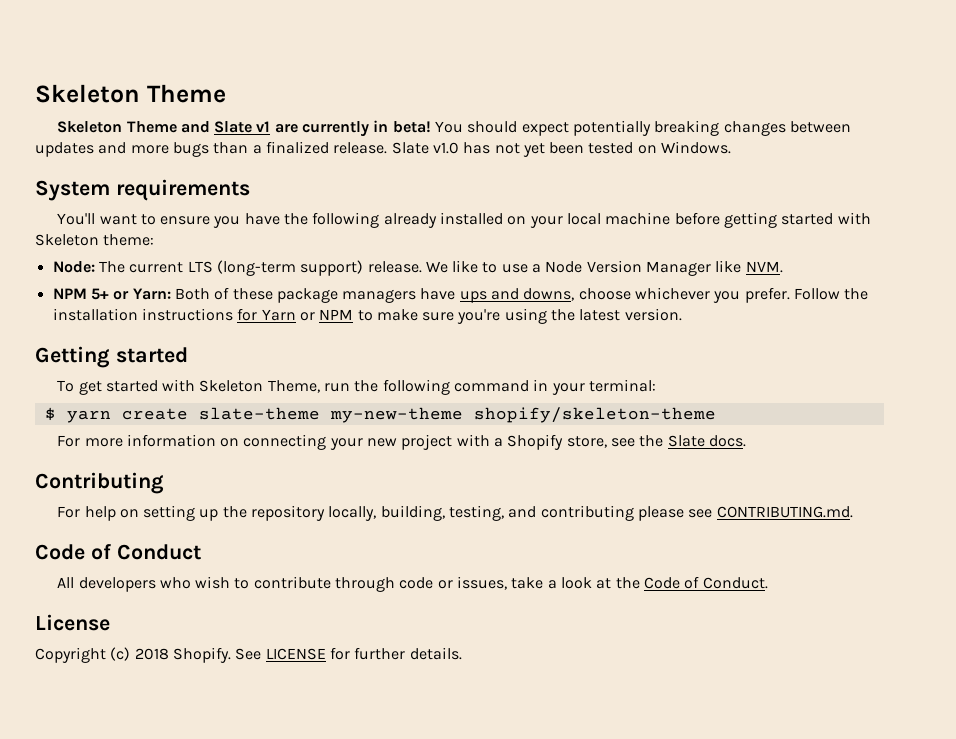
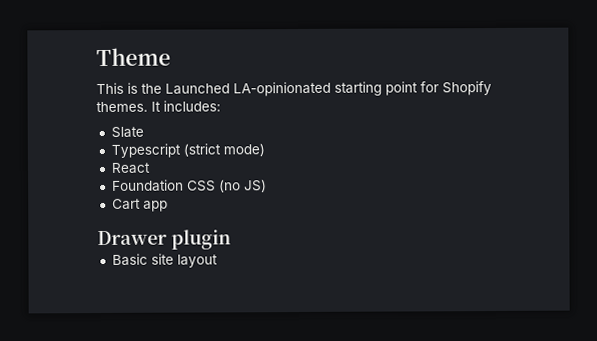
[35,84,140,103] Skeleton -> (96, 57) none
[57,120,852,137] [35,141,732,157] [35,179,250,201] [57,212,871,228] [35,234,155,246] [52,260,783,276] [52,287,869,303] [52,308,682,324] [35,346,188,368] [57,379,657,395] [44,407,716,423] [57,434,747,450] [35,472,164,494] [57,505,853,521] [35,544,201,560] [57,576,768,592] [35,614,110,631] [35,647,462,663] Skeleton Theme and Slate v1 are currently in beta! You should expect potentially breaking changes between updates and more bugs than a finalized release. Slate v1.0 has not yet been tested on Windows. // System requirements // You'll want to ensure you have the following already installed on your local machine before getting started with Skeleton theme: // Node: The current LTS (long-term support) release. We like to use a Node Version Manager like NVM. // NPM 5+ or Yarn: Both of these package managers have ups and downs, choose whichever you prefer. Follow the installation instructions for Yarn or NPM to make sure you're using the latest version. // Getting started // To get started with Skeleton Theme, run the following command in your terminal: // $ yarn create slate-theme my-new-theme shopify/skeleton-theme // For more information on connecting your new project with a Shopify store, see the Slate docs. // Contributing // For help on setting up the repository locally, building, testing, and contributing please see CONTRIBUTING.md. // Code of Conduct // All developers who wish to contribute through code or issues, take a look at the Code of Conduct. // License // Copyright (c) 2018 Shopify. See LICENSE for further details. -> [96,81,492,97] [96,100,221,113] [110,126,144,138] [110,143,265,158] [110,162,151,174] [111,179,267,193] [111,198,168,212] [97,229,231,250] [111,253,218,268] This is the Launched LA-opinionated starting point for Shopify themes. It includes: // Slate // Typescript (strict mode) // React // Foundation CSS (no JS) // Cart app // Drawer plugin // Basic site layout

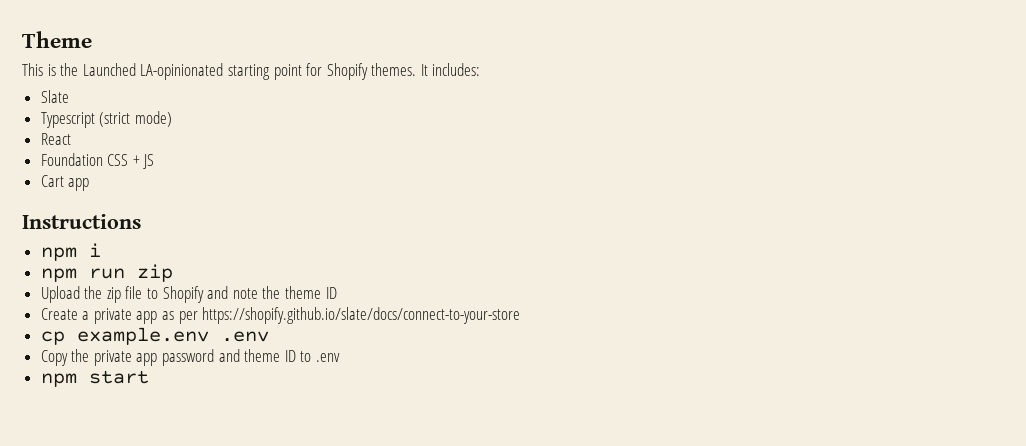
[218,179,267,193] (no JS) -> [132,154,155,169] + JS
[97,229,231,250] [111,253,218,268] Drawer plugin // Basic site layout -> [22,214,141,229] [40,243,101,261] [40,264,173,282] [40,286,337,303] [40,307,521,324] [40,327,269,345] [40,349,341,366] [40,370,149,387] Instructions // npm i // npm run zip // Upload the zip file to Shopify and note the theme ID // Create a private app as per https://shopify.github.io/slate/docs/connect-to-your-store // cp example.env .env // Copy the private app password and theme ID to .env // npm start

